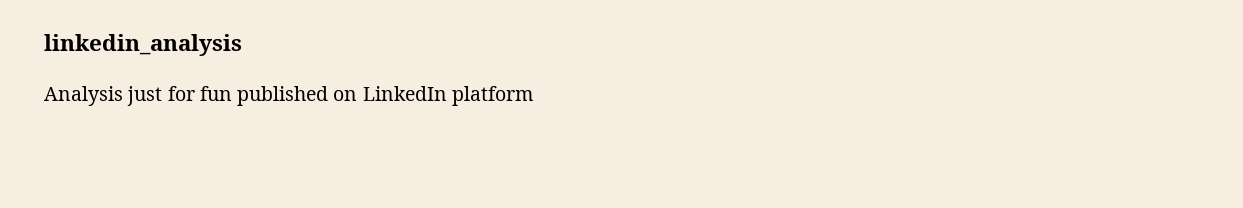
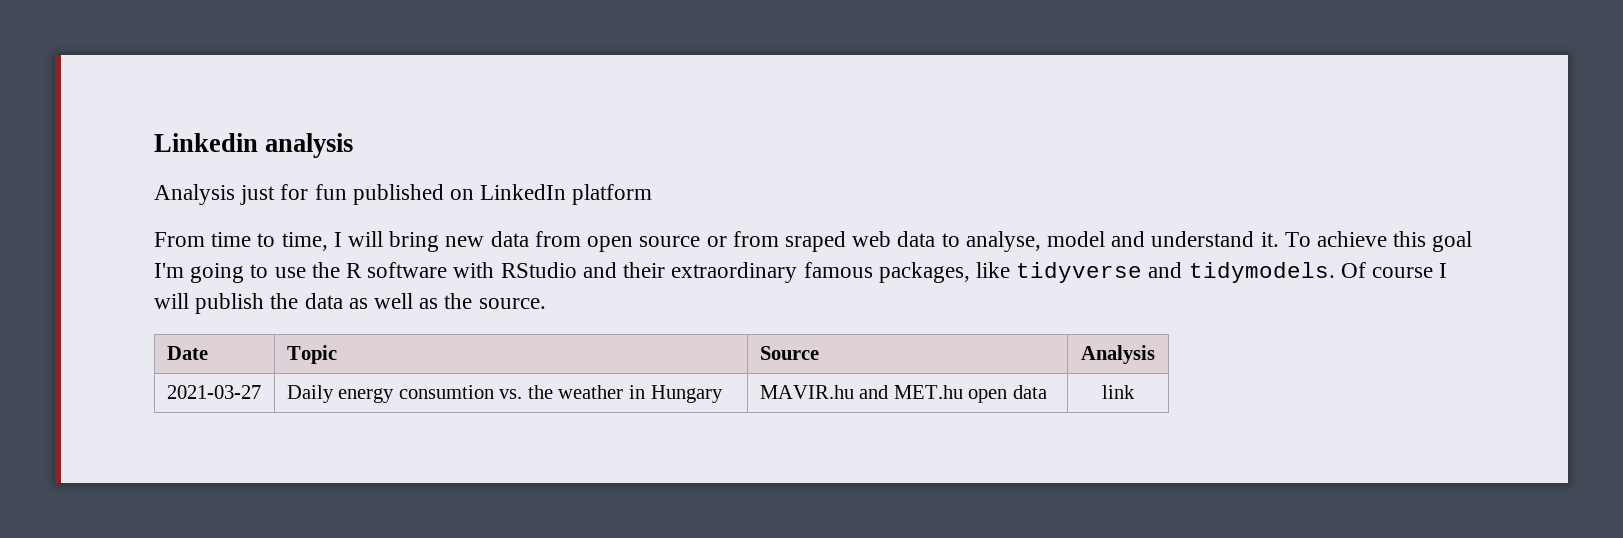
[44,34,242,56] linkedin_analysis -> [154,133,354,158] Linkedin analysis
(533, 96) none -> [154,231,1473,252] [154,262,1448,283] [154,293,546,314] [166,346,208,360] [286,345,337,364] [759,346,819,360] [1081,345,1155,364] [166,385,261,399] [286,385,723,403] [759,385,1047,403] [1102,385,1135,399] // From time to time, I will bring new data from open source or from sraped web data to analyse, model and understand it. To achieve this goal I'm going to use the R software with RStudio and their extraordinary famous packages, like tidyverse and tidymodels. Of course I will publish the data as well as the source. // Date | Topic | Source | Analysis // 2021-03-27 | Daily energy consumtion vs. the weather in Hungary | MAVIR.hu and MET.hu open data | link

